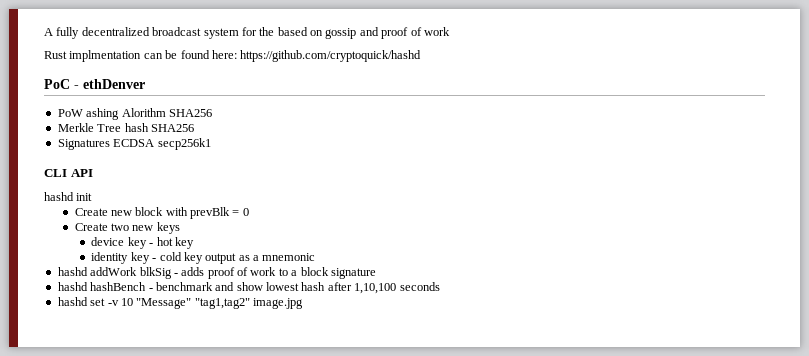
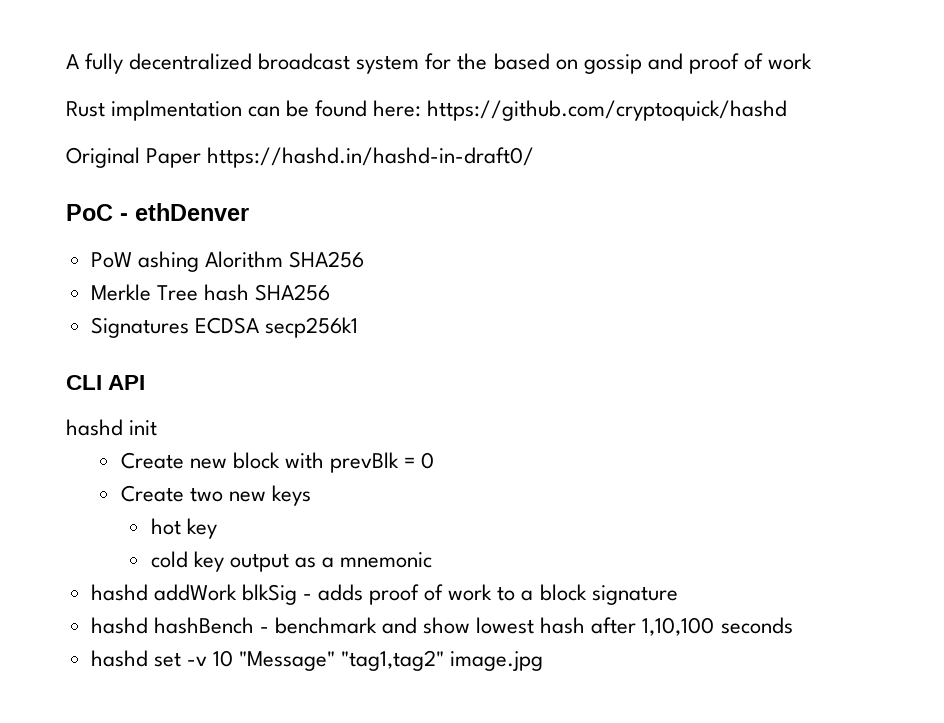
(422, 56) none -> [66,147,535,168] // Original Paper https://hashd.in/hashd-in-draft0/
[91,237,154,249] device key - -> (311, 495) none
[91,252,157,264] identity key - -> (217, 528) none

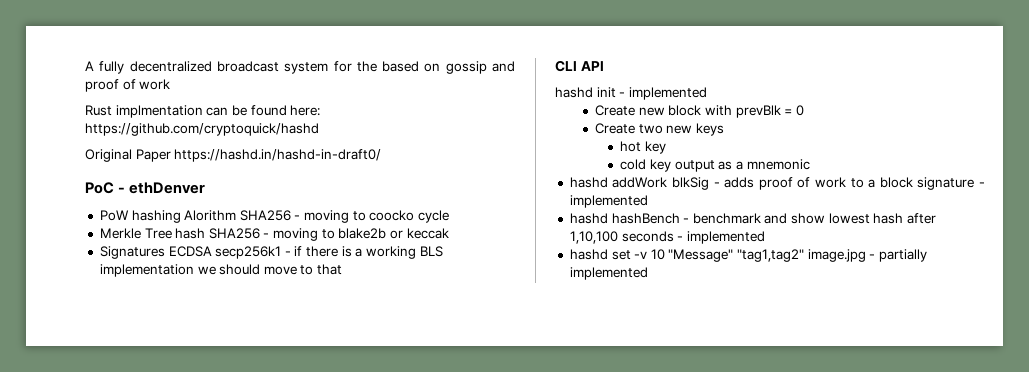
[137,251,199,272] ashing -> [131,210,181,223] hashing
(364, 259) none -> [294,210,450,223] - moving to coocko cycle
[90,317,358,338] // Signatures ECDSA secp256k1 -> [263,228,449,241] [99,246,443,259] [99,264,343,277] - moving to blake2b or keccak // Signatures ECDSA secp256k1 - if there is a working BLS implementation we should move to that
(158, 428) none -> [619,87,707,100] - implemented
(678, 595) none -> [978,182,985,187] [569,195,648,208] - implemented
(793, 625) none -> [677,231,765,244] - implemented
(544, 661) none -> [869,249,928,262] [569,267,648,280] - partially implemented

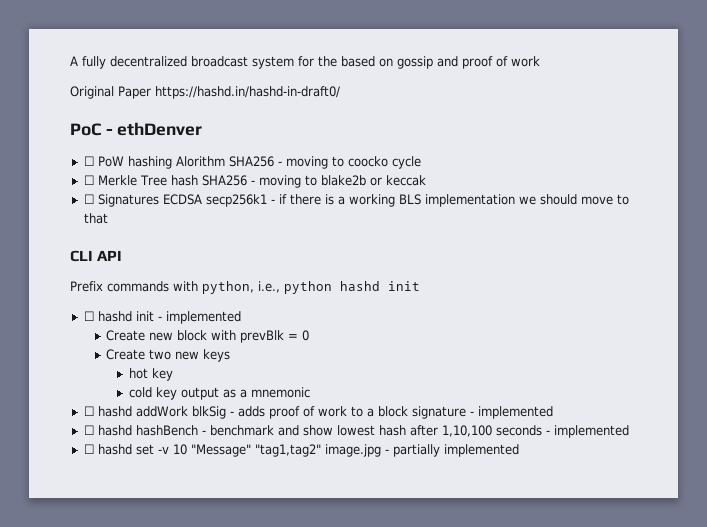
[85,105,321,118] [85,123,319,136] // Rust implmentation can be found here: https://github.com/cryptoquick/hashd -> (540, 61) none
(206, 188) none -> [83,156,94,166] ☐
(450, 216) none -> [83,175,94,185] ☐
(449, 233) none -> [83,194,94,204] ☐
(604, 66) none -> [70,281,420,294] [83,311,94,321] Prefix commands with python, i.e., python hashd init // ☐
(810, 164) none -> [83,406,94,416] ☐
(648, 201) none -> [83,425,94,435] ☐
(765, 237) none -> [83,444,94,454] ☐

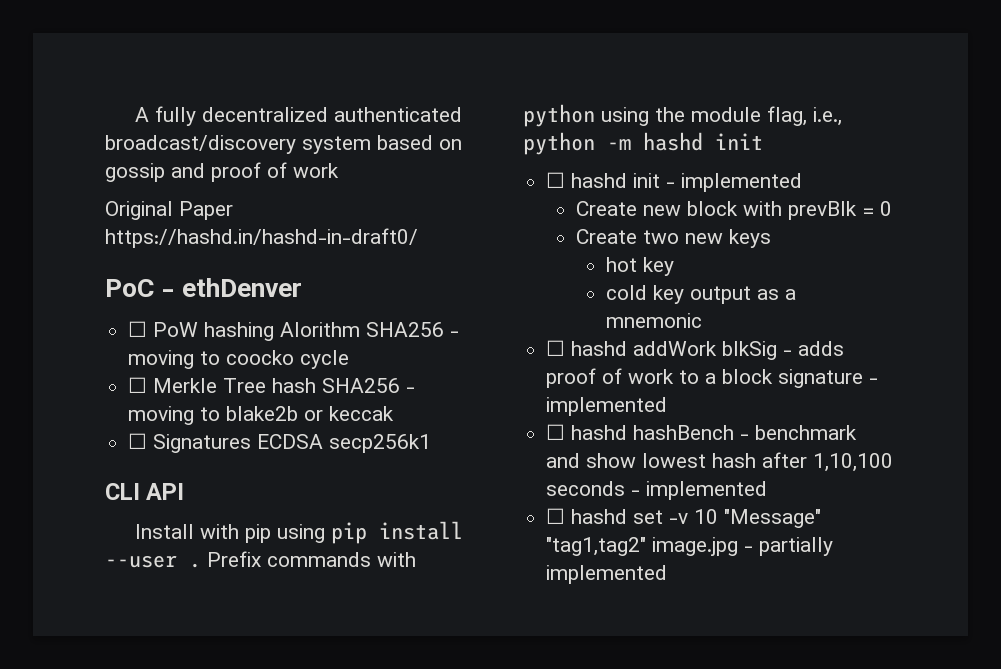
[191,56,337,69] broadcast system for the -> [333,107,462,122] [105,135,371,154] authenticated broadcast/discovery system
[270,194,629,207] [83,213,108,224] [70,250,123,262] [70,281,254,294] - if there is a working BLS implementation we should move to that // CLI API // Prefix commands with python, -> [105,483,185,500] [134,521,463,544] [105,551,416,568] [523,104,807,127] // CLI API // Install with pip using pip install --user . Prefix commands with python using the module flag,
(332, 287) none -> [607,139,631,150] -m

